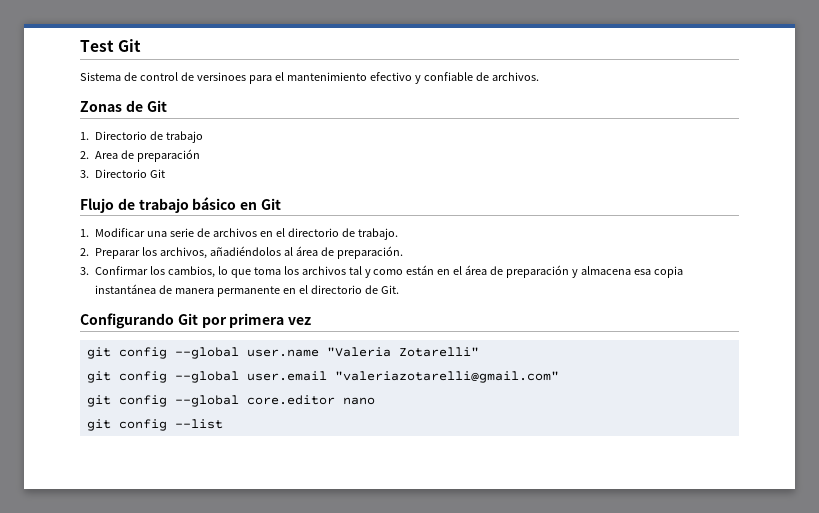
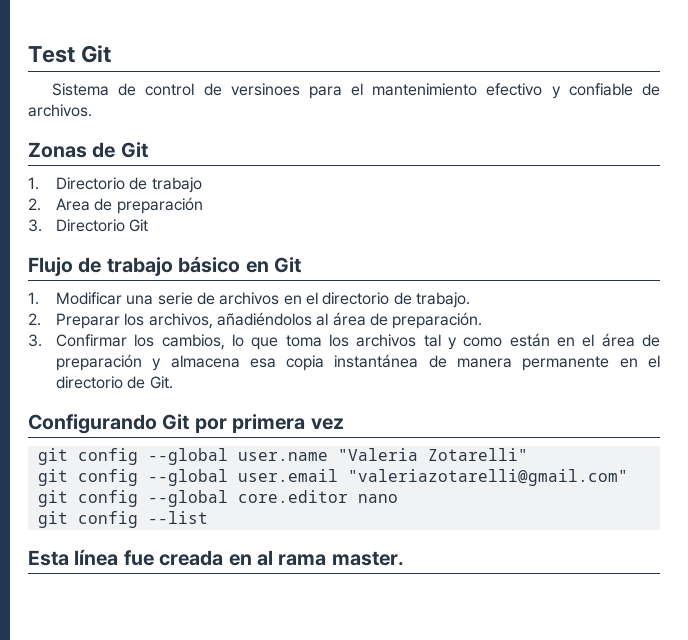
(223, 424) none -> [28,549,404,566] // Esta línea fue creada en al rama master.

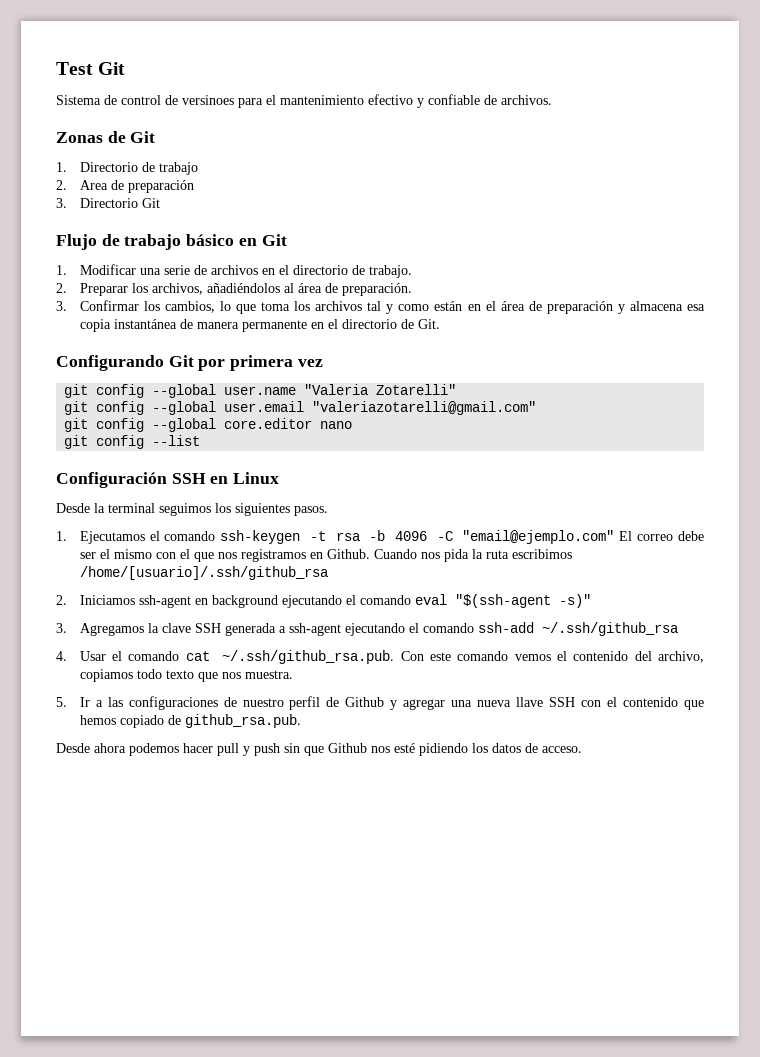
[28,549,404,566] Esta línea fue creada en al rama master. -> [56,472,280,488] [56,503,328,516] [56,530,704,544] [79,549,572,562] [79,566,328,580] [56,594,591,608] [56,622,678,636] [56,650,705,664] [79,669,293,682] [56,696,704,710] [79,714,301,728] [56,743,582,756] Configuración SSH en Linux // Desde la terminal seguimos los siguientes pasos. // 1. Ejecutamos el comando ssh-keygen -t rsa -b 4096 -C "email@ejemplo.com" El correo debe ser el mismo con el que nos registramos en Github. Cuando nos pida la ruta escribimos /home/[usuario]/.ssh/github_rsa // 2. Iniciamos ssh-agent en background ejecutando el comando eval "$(ssh-agent -s)" // 3. Agregamos la clave SSH generada a ssh-agent ejecutando el comando ssh-add ~/.ssh/github_rsa // 4. Usar el comando cat ~/.ssh/github_rsa.pub. Con este comando vemos el contenido del archivo, copiamos todo texto que nos muestra. // 5. Ir a las configuraciones de nuestro perfil de Github y agregar una nueva llave SSH con el contenido que hemos copiado de github_rsa.pub. // Desde ahora podemos hacer pull y push sin que Github nos esté pidiendo los datos de acceso.

